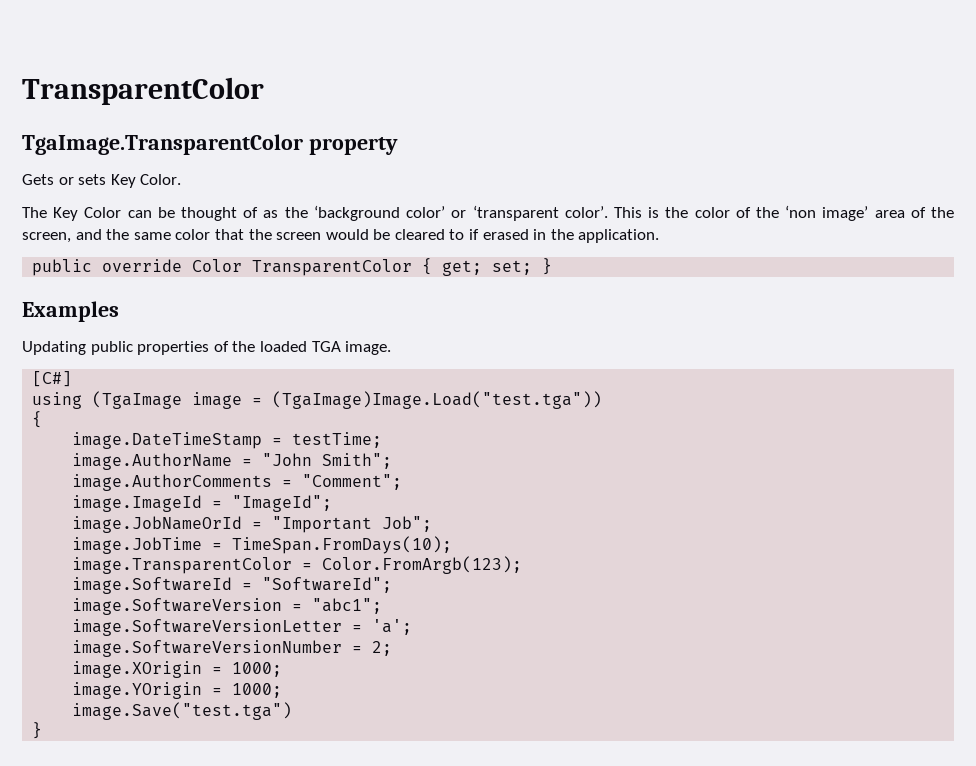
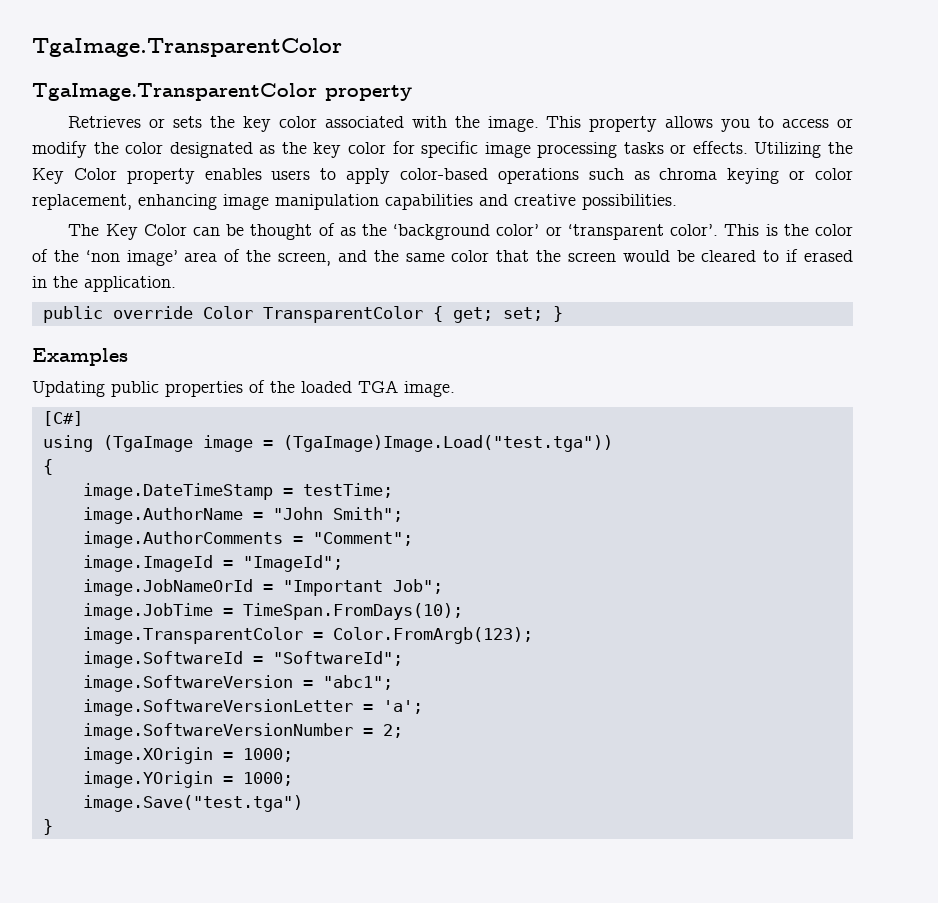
[22,77,264,105] TransparentColor -> [32,38,342,57] TgaImage.TransparentColor
[22,174,54,185] Gets -> [68,116,142,128] Retrieves
[110,174,182,188] Key Color. -> [210,116,853,132] [32,141,853,158] [32,168,854,184] [32,194,677,210] the key color associated with the image. This property allows you to access or modify the color designated as the key color for specific image processing tasks or effects. Utilizing the Key Color property enables users to apply color-based operations such as chroma keying or color replacement, enhancing image manipulation capabilities and creative possibilities.

